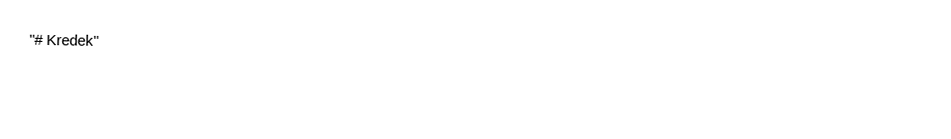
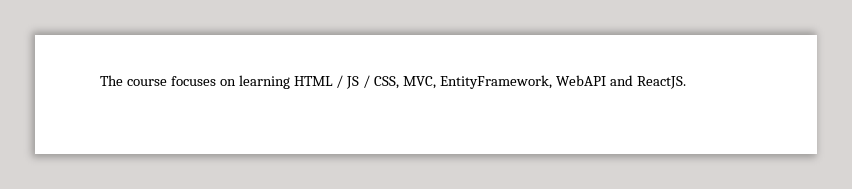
[29,33,100,46] "# Kredek" -> [100,75,686,89] The course focuses on learning HTML / JS / CSS, MVC, EntityFramework, WebAPI and ReactJS.

